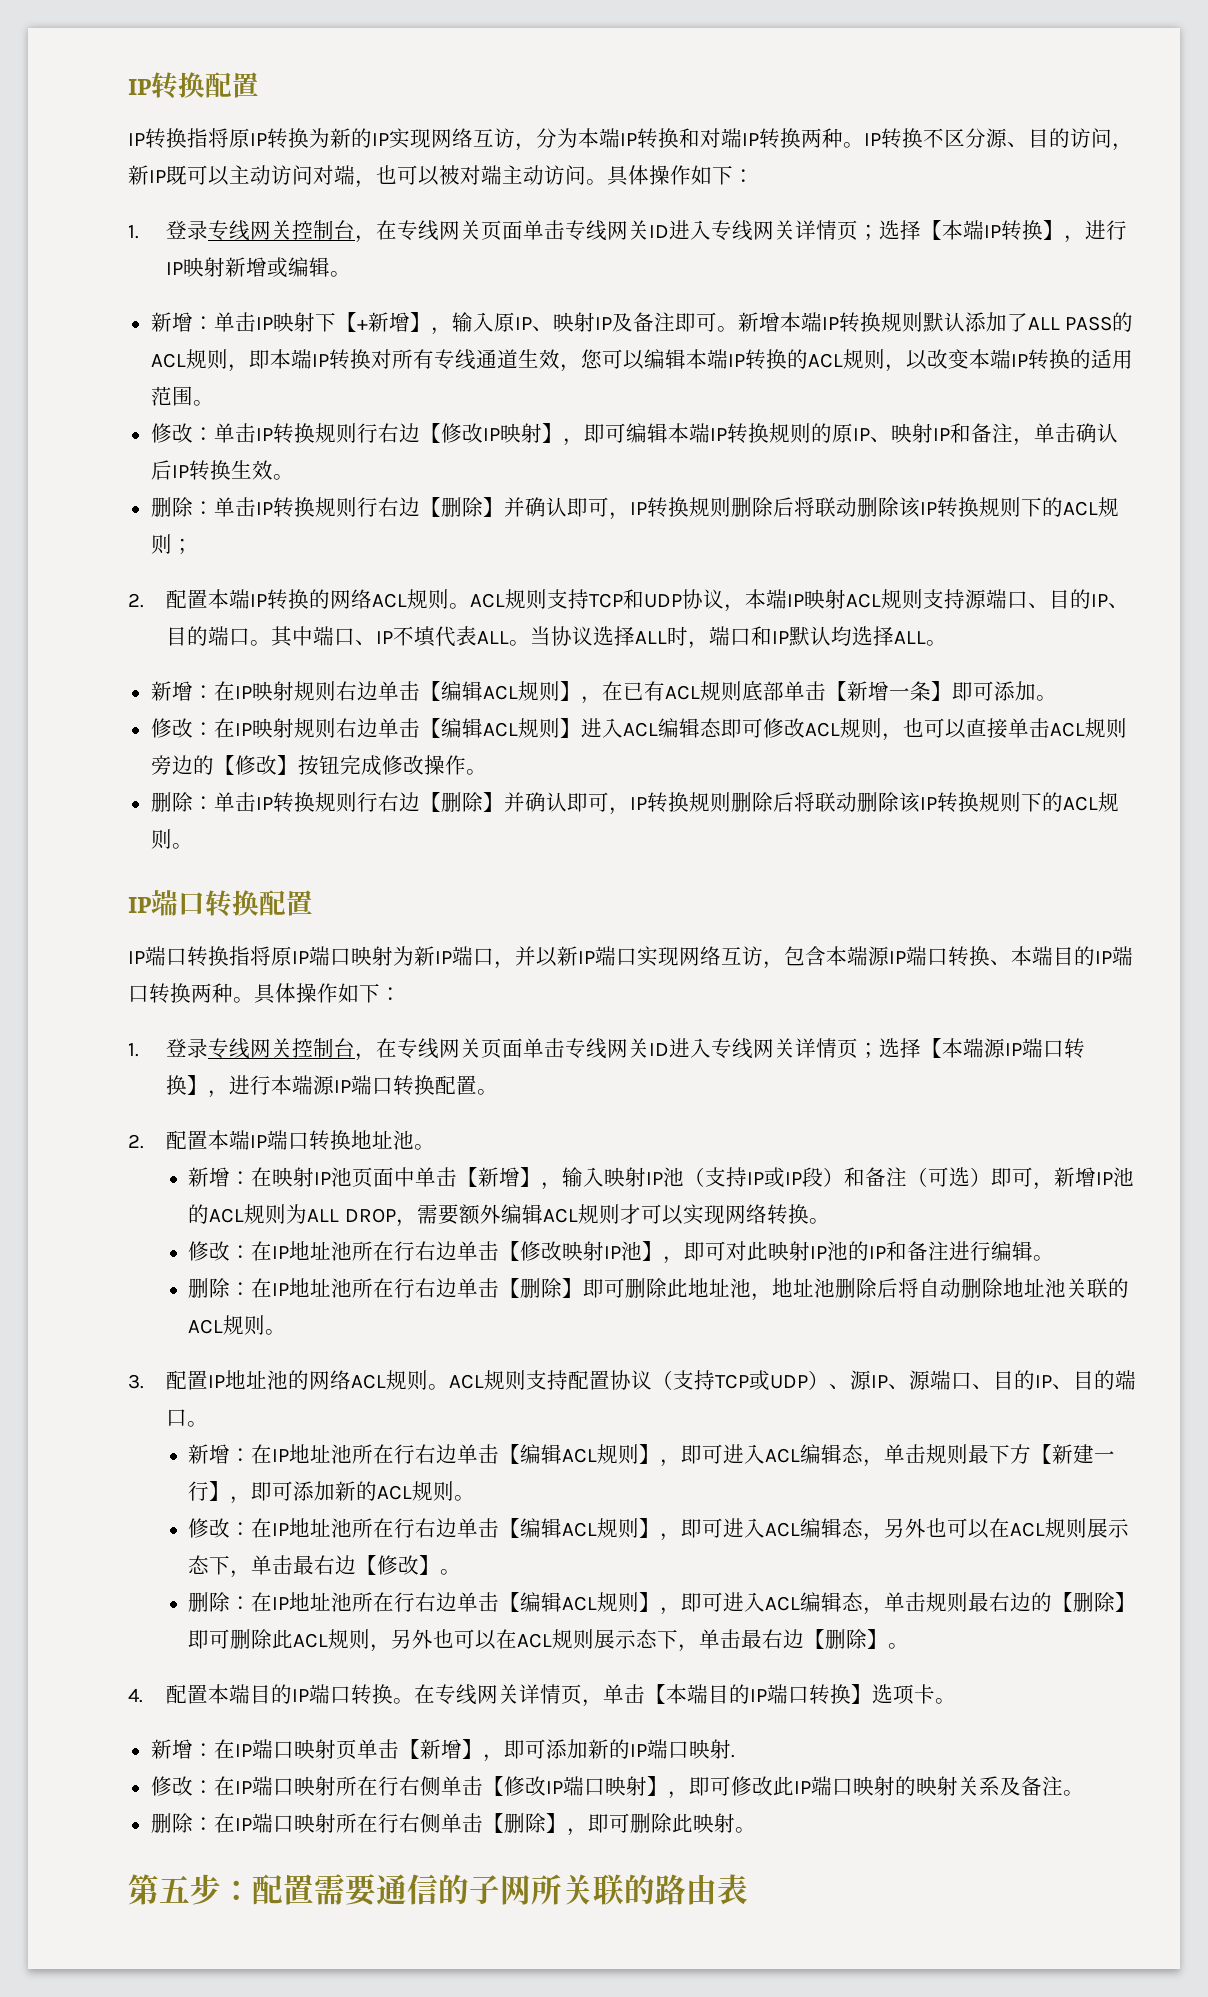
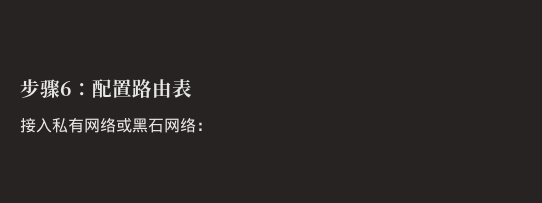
[128,72,259,99] [128,128,1133,151] [128,165,754,188] [128,220,1127,243] [165,257,351,278] [150,312,1134,335] [150,349,1133,372] [150,386,214,406] [150,423,1118,446] [150,460,294,481] [150,497,1119,520] [150,534,193,554] [128,589,1129,612] [165,626,947,649] [150,681,1057,704] [150,718,1127,741] [150,755,487,776] [150,792,1119,815] [150,829,193,849] [128,890,313,917] [128,946,1133,969] [128,983,401,1004] [128,1038,1085,1061] [165,1075,498,1098] [128,1130,435,1151] [188,1167,1135,1190] [188,1204,830,1227] [188,1241,1055,1264] [188,1278,1130,1301] [188,1315,287,1335] [128,1370,1136,1391] [165,1409,208,1427] [188,1444,1116,1467] [188,1481,476,1504] [188,1518,1130,1541] [188,1555,462,1578] [188,1592,1137,1615] [188,1629,910,1652] [128,1684,956,1707] [150,1739,735,1762] [150,1776,1084,1799] [150,1813,756,1836] [128,1874,748,1907] IP转换配置 // IP转换指将原IP转换为新的IP实现网络互访，分为本端IP转换和对端IP转换两种。IP转换不区分源、目的访问，新IP既可以主动访问对端，也可以被对端主动访问。具体操作如下： // 1.登录专线网关控制台，在专线网关页面单击专线网关ID进入专线网关详情页；选择【本端IP转换】，进行IP映射新增或编辑。 // 新增：单击IP映射下【+新增】，输入原IP、映射IP及备注即可。新增本端IP转换规则默认添加了ALL PASS的ACL规则，即本端IP转换对所有专线通道生效，您可以编辑本端IP转换的ACL规则，以改变本端IP转换的适用范围。 // 修改：单击IP转换规则行右边【修改IP映射】，即可编辑本端IP转换规则的原IP、映射IP和备注，单击确认后IP转换生效。 // 删除：单击IP转换规则行右边【删除】并确认即可，IP转换规则删除后将联动删除该IP转换规则下的ACL规则； // 2.配置本端IP转换的网络ACL规则。ACL规则支持TCP和UDP协议，本端IP映射ACL规则支持源端口、目的IP、目的端口。其中端口、IP不填代表ALL。当协议选择ALL时，端口和IP默认均选择ALL。 // 新增：在IP映射规则右边单击【编辑ACL规则】，在已有ACL规则底部单击【新增一条】即可添加。 // 修改：在IP映射规则右边单击【编辑ACL规则】进入ACL编辑态即可修改ACL规则，也可以直接单击ACL规则旁边的【修改】按钮完成修改操作。 // 删除：单击IP转换规则行右边【删除】并确认即可，IP转换规则删除后将联动删除该IP转换规则下的ACL规则。 // IP端口转换配置 // IP端口转换指将原IP端口映射为新IP端口，并以新IP端口实现网络互访，包含本端源IP端口转换、本端目的IP端口转换两种。具体操作如下： // 1.登录专线网关控制台，在专线网关页面单击专线网关ID进入专线网关详情页；选择【本端源IP端口转换】，进行本端源IP端口转换配置。 // 2.配置本端IP端口转换地址池。 // 新增：在映射IP池页面中单击【新增】，输入映射IP池（支持IP或IP段）和备注（可选）即可，新增IP池的ACL规则为ALL DROP，需要额外编辑ACL规则才可以实现网络转换。 // 修改：在IP地址池所在行右边单击【修改映射IP池】，即可对此映射IP池的IP和备注进行编辑。 // 删除：在IP地址池所在行右边单击【删除】即可删除此地址池，地址池删除后将自动删除地址池关联的ACL规则。 // 3.配置IP地址池的网络ACL规则。ACL规则支持配置协议（支持TCP或UDP）、源IP、源端口、目的IP、目的端口。 // 新增：在IP地址池所在行右边单击【编辑ACL规则】，即可进入ACL编辑态，单击规则最下方【新建一行】，即可添加新的ACL规则。 // 修改：在IP地址池所在行右边单击【编辑ACL规则】，即可进入ACL编辑态，另外也可以在ACL规则展示态下，单击最右边【修改】。 // 删除：在IP地址池所在行右边单击【编辑ACL规则】，即可进入ACL编辑态，单击规则最右边的【删除】即可删除此ACL规则，另外也可以在ACL规则展示态下，单击最右边【删除】。 // 4.配置本端目的IP端口转换。在专线网关详情页，单击【本端目的IP端口转换】选项卡。 // 新增：在IP端口映射页单击【新增】，即可添加新的IP端口映射. // 修改：在IP端口映射所在行右侧单击【修改IP端口映射】，即可修改此IP端口映射的映射关系及备注。 // 删除：在IP端口映射所在行右侧单击【删除】，即可删除此映射。 // 第五步：配置需要通信的子网所关联的路由表 -> [20,79,192,98] [20,118,212,133] 步骤6：配置路由表 // 接入私有网络或黑石网络：

